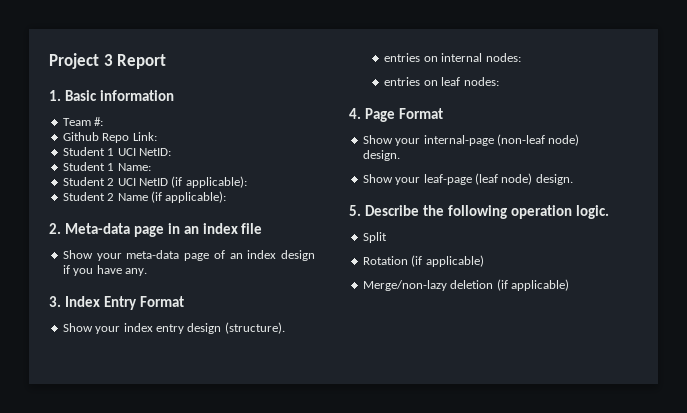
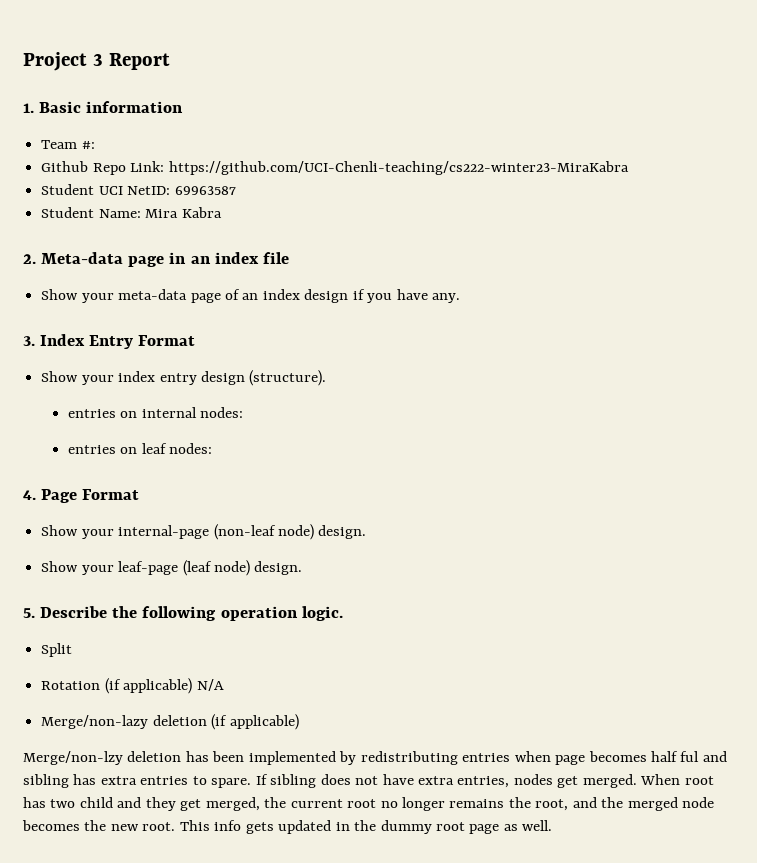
[62,147,115,156] // Student 1 -> [168,161,629,175] [41,184,95,195] https://github.com/UCI-Chenli-teaching/cs222-winter23-MiraKabra // Student
[62,162,115,171] // Student 1 -> [174,186,236,195] [41,207,95,218] 69963587 // Student
[62,176,247,188] [62,191,227,203] // Student 2 UCI NetID (if applicable): // Student 2 Name (if applicable): -> [145,207,222,218] Mira Kabra
(484, 261) none -> [196,679,224,691] N/A
(569, 285) none -> [23,751,727,765] [23,774,714,788] [23,797,715,811] [22,820,553,834] // Merge/non-lzy deletion has been implemented by redistributing entries when page becomes half ful and sibling has extra entries to spare. If sibling does not have extra entries, nodes get merged. When root has two child and they get merged, the current root no longer remains the root, and the merged node becomes the new root. This info gets updated in the dummy root page as well.

